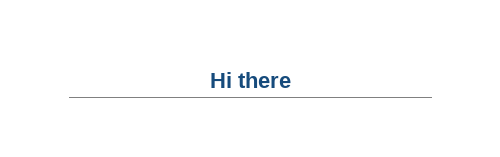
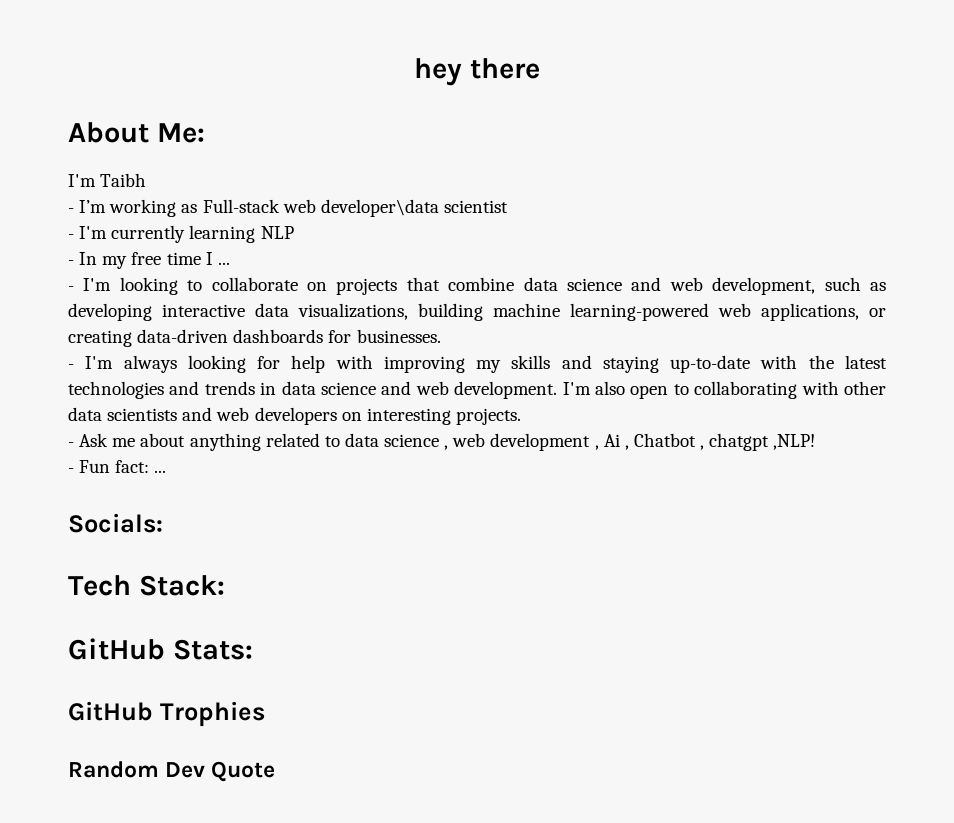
[210,72,232,88] Hi -> [414,58,463,86] hey
(291, 80) none -> [68,122,205,143] [68,173,147,187] [68,199,508,217] [68,225,294,243] [68,252,230,269] [68,277,886,295] [68,303,886,321] [68,329,441,347] [68,355,887,373] [68,381,886,399] [68,407,521,425] [68,433,816,451] [68,460,167,473] [68,513,163,533] [68,575,225,596] [68,638,253,660] [68,701,265,727] [68,761,276,782] // About Me: // I'm Taibh // - I’m working as Full-stack web developer\data scientist // - I'm currently learning NLP // - In my free time I ... // - I'm looking to collaborate on projects that combine data science and web development, such as developing interactive data visualizations, building machine learning-powered web applications, or creating data-driven dashboards for businesses. // - I'm always looking for help with improving my skills and staying up-to-date with the latest technologies and trends in data science and web development. I'm also open to collaborating with other data scientists and web developers on interesting projects. // - Ask me about anything related to data science , web development , Ai , Chatbot , chatgpt ,NLP! // - Fun fact: ... // Socials: // Tech Stack: // GitHub Stats: // GitHub Trophies // Random Dev Quote

